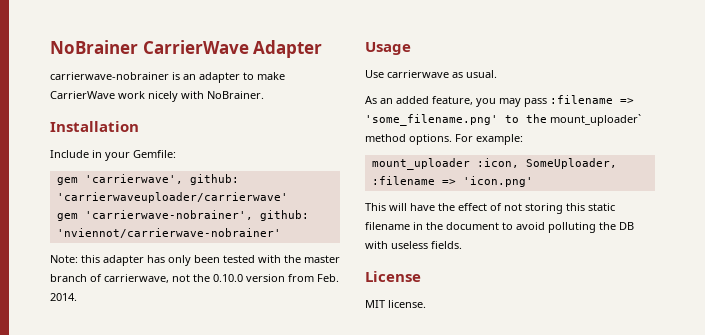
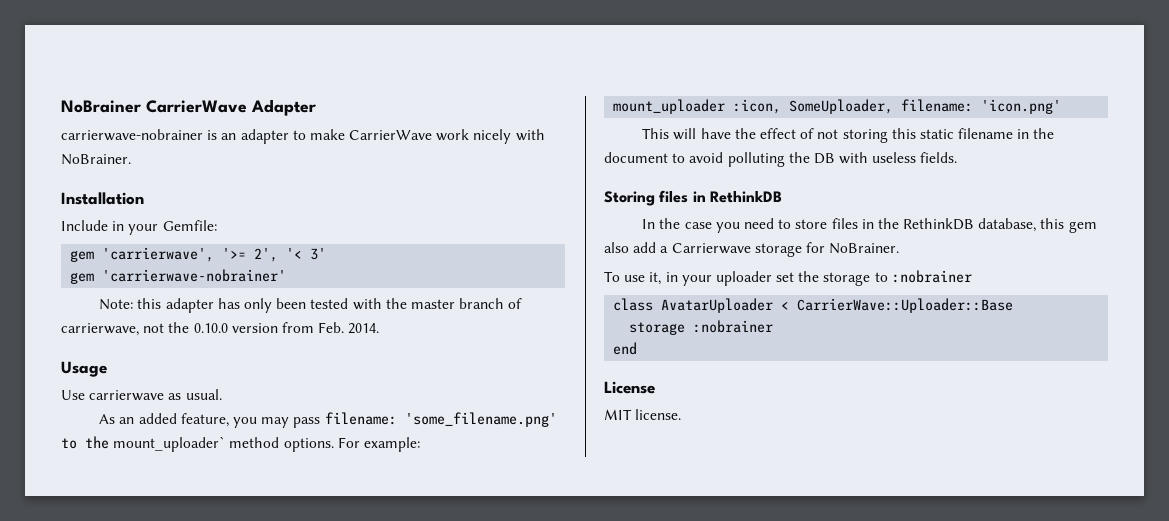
[189,174,239,185] [56,192,288,203] [56,210,309,221] [56,228,281,238] github: 'carrierwaveuploader/carrierwave' // gem 'carrierwave-nobrainer', github: 'nviennot/carrierwave-nobrainer' -> [222,248,327,262] [70,269,287,284] '>= 2', '< 3' // gem 'carrierwave-nobrainer'
[550,95,634,104] :filename => -> [324,412,397,425] filename:
[371,176,456,185] :filename => -> [901,99,974,112] filename:
(462, 245) none -> [604,190,782,206] [642,218,1097,233] [604,242,900,257] [604,270,972,286] [613,298,1014,313] [629,320,774,335] [613,342,638,355] // Storing files in RethinkDB // In the case you need to store files in the RethinkDB database, this gem also add a Carrierwave storage for NoBrainer. // To use it, in your uploader set the storage to :nobrainer // class AvatarUploader < CarrierWave::Uploader::Base // storage :nobrainer // end

